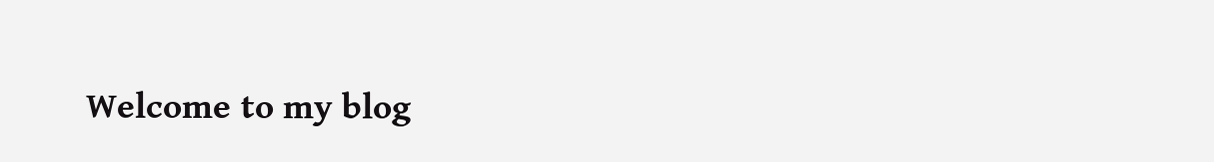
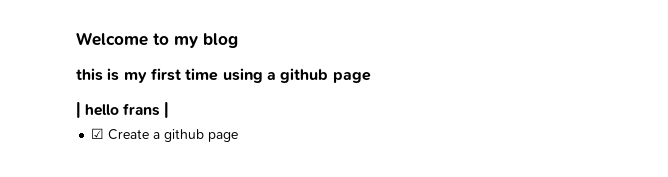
(411, 109) none -> [76,68,371,83] [76,101,169,118] [91,128,239,142] // this is my first time using a github page // | hello frans | // ☑ Create a github page

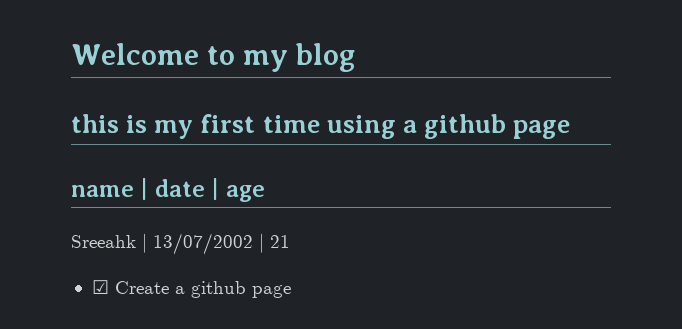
[76,101,169,118] | hello frans | -> [71,178,265,202] [71,233,290,255] name | date | age // Sreeahk | 13/07/2002 | 21

